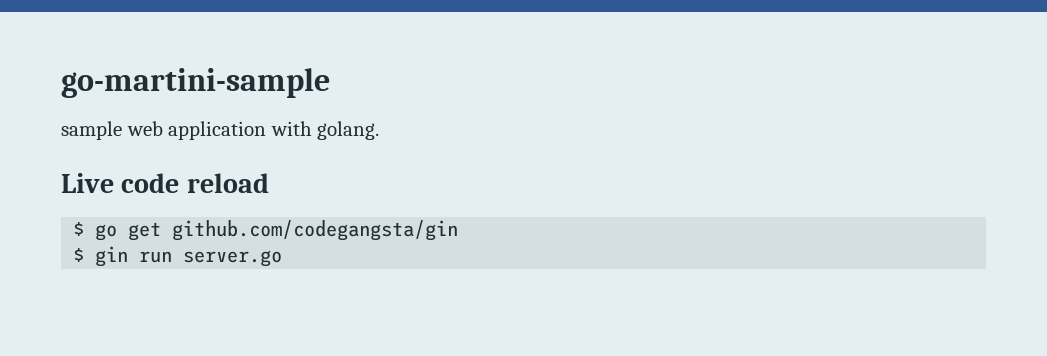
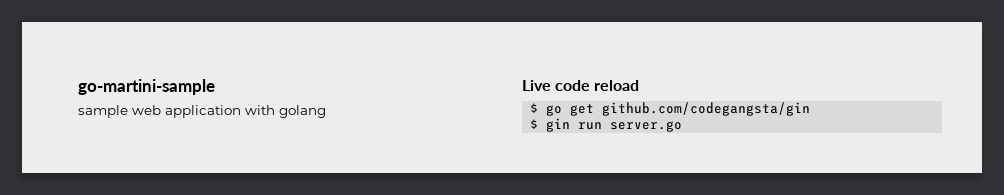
[317,121,380,140] golang. -> [279,105,326,118] golang

